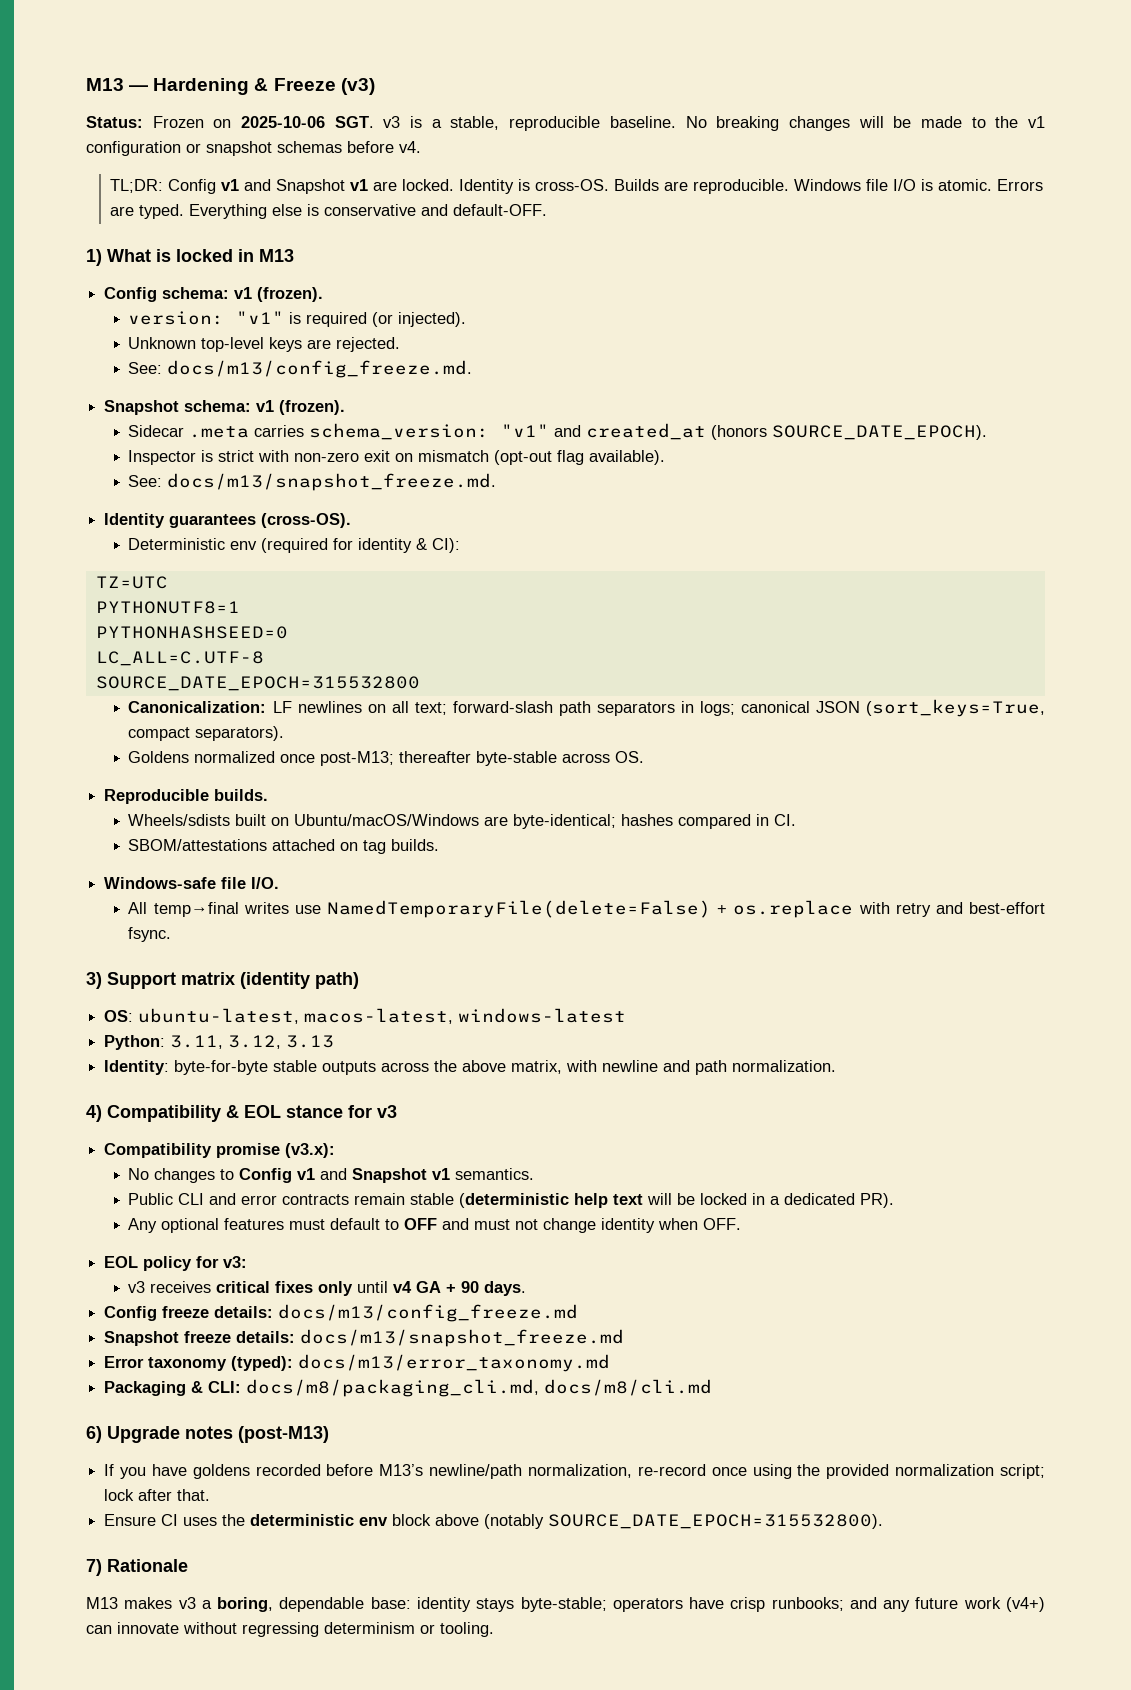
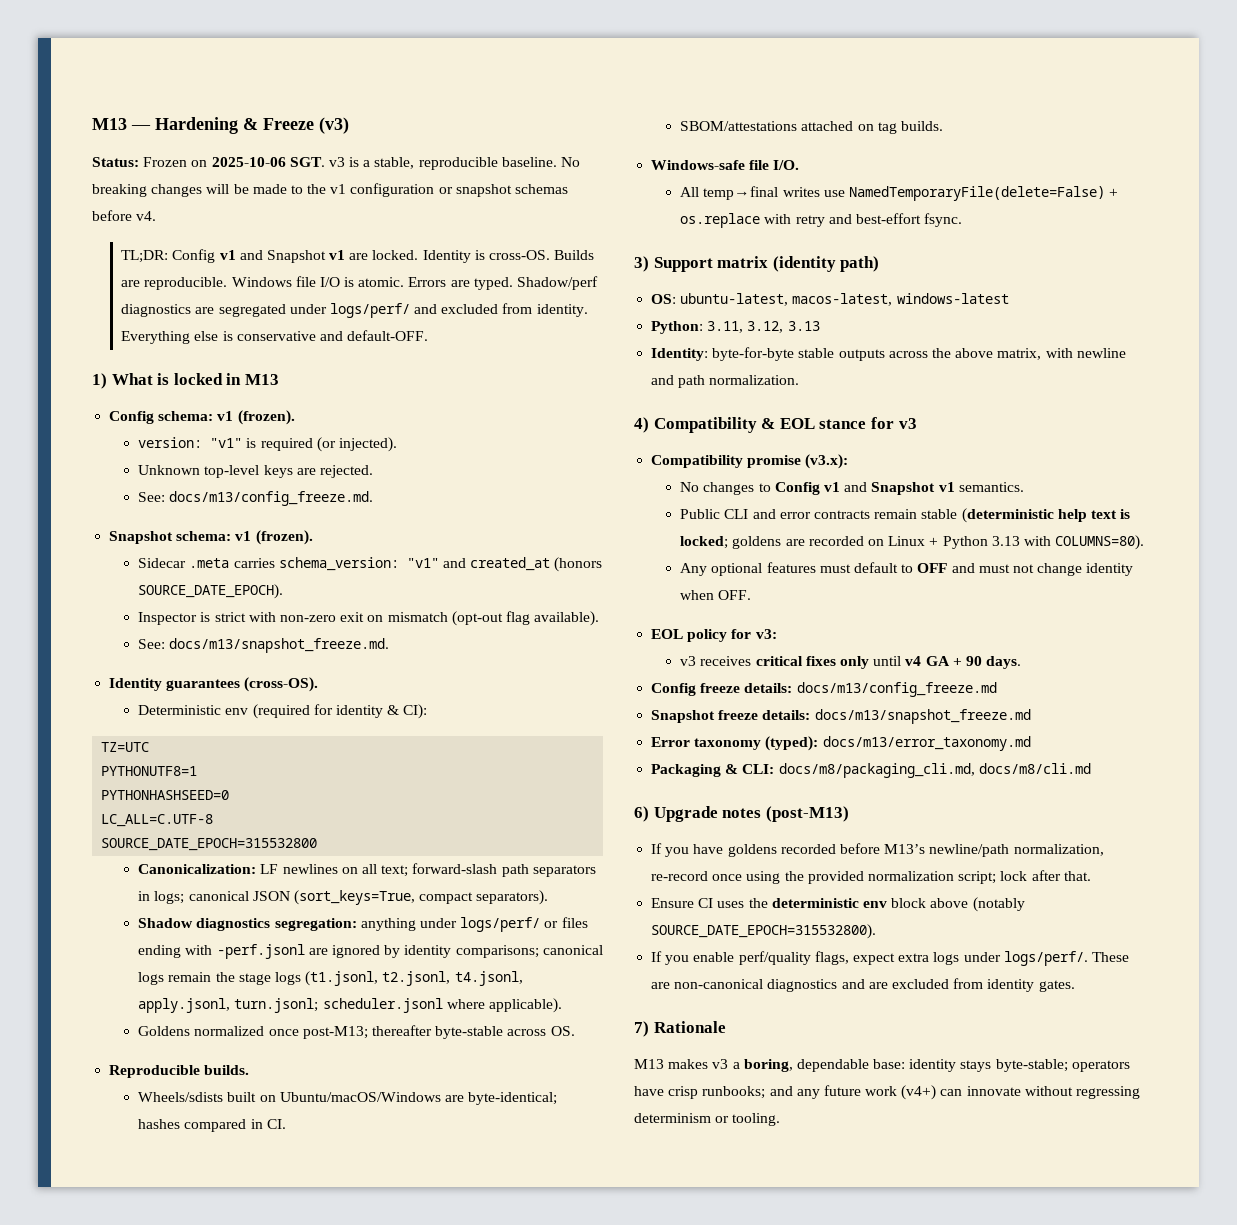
(185, 211) none -> [517,276,599,290] [121,303,588,318] Shadow/perf diagnostics are segregated under logs/perf/ and excluded from identity.
(285, 733) none -> [138,917,588,932] [138,944,603,959] [138,971,523,986] [138,998,562,1013] // Shadow diagnostics segregation: anything under logs/perf/ or files ending with -perf.jsonl are ignored by identity comparisons; canonical logs remain the stage logs (t1.jsonl, t2.jsonl, t4.jsonl, apply.jsonl, turn.jsonl; scheduler.jsonl where applicable).
[647,1193,895,1208] will be locked in a dedicated PR). -> [1120,509,1131,519] [680,535,1145,550] is locked; goldens are recorded on Linux + Python 3.13 with COLUMNS=80).
(884, 1521) none -> [651,951,1129,966] [651,978,1075,992] // If you enable perf/quality flags, expect extra logs under logs/perf/. These are non-canonical diagnostics and are excluded from identity gates.

